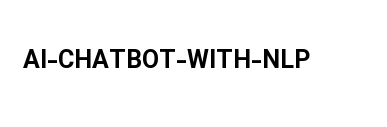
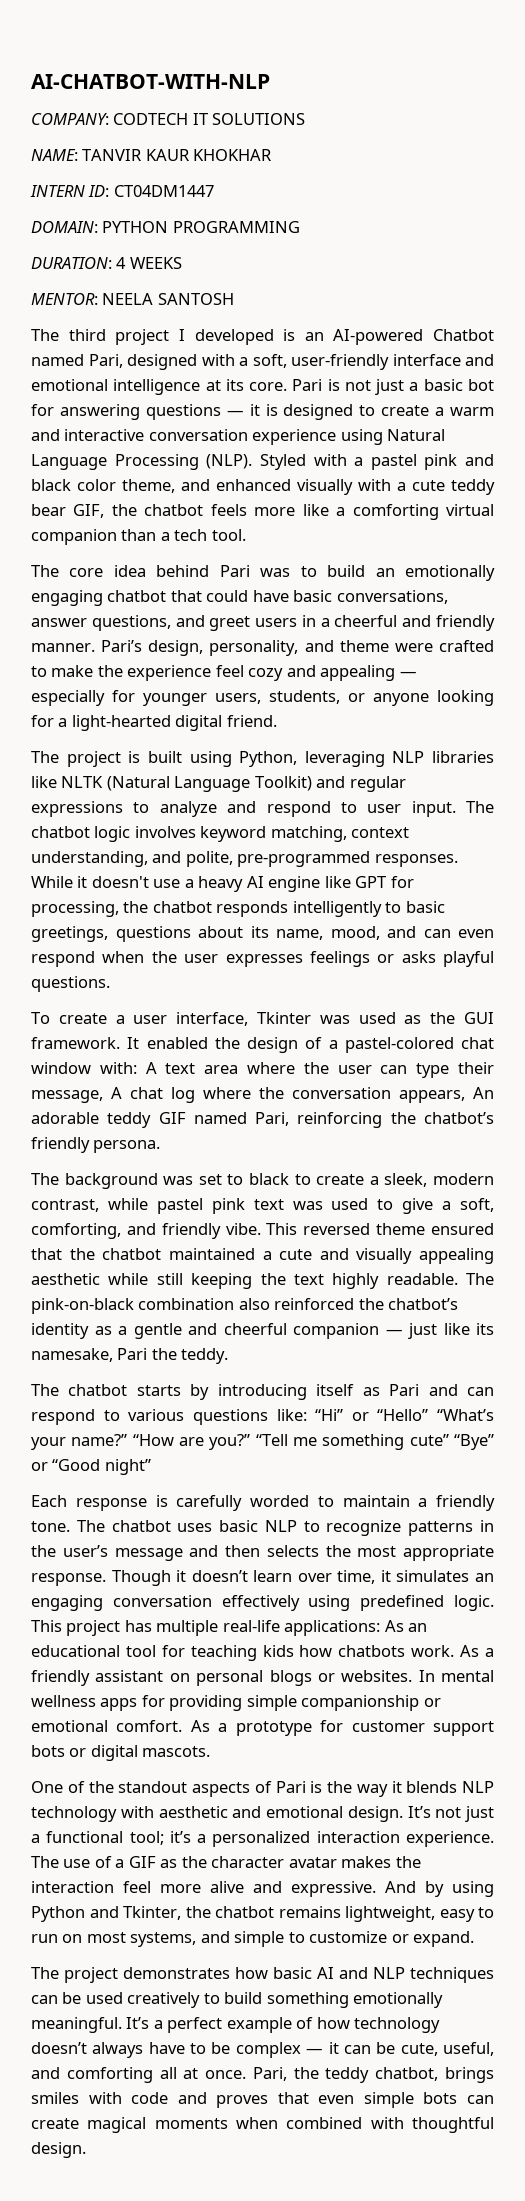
(310, 58) none -> [31,113,306,125] [31,149,273,161] [30,185,214,197] [31,221,300,233] [31,257,182,269] [31,293,234,305] [31,329,494,345] [31,354,494,370] [31,379,494,395] [31,404,494,420] [31,429,446,445] [31,454,494,470] [31,479,495,495] [31,504,495,520] [31,529,246,545] [31,565,496,581] [31,590,448,606] [31,615,495,631] [31,640,495,656] [31,665,417,681] [31,690,494,706] [31,715,277,731] [31,751,494,767] [31,776,406,792] [31,801,494,817] [31,826,410,842] [31,851,458,867] [31,876,414,892] [31,901,445,917] [31,926,494,942] [31,951,494,967] [31,976,110,992] [31,1012,495,1026] [31,1037,494,1053] [31,1062,495,1078] [31,1087,494,1103] [31,1112,494,1128] [31,1137,161,1153] [31,1173,495,1189] [31,1198,494,1214] [31,1223,494,1239] [31,1248,494,1264] [31,1273,494,1289] [31,1298,459,1314] [31,1323,494,1339] [31,1348,229,1364] [31,1384,495,1400] [31,1409,494,1425] [31,1434,494,1450] [31,1459,151,1475] [31,1495,495,1511] [31,1520,494,1536] [31,1545,494,1561] [31,1570,494,1586] [31,1595,495,1611] [31,1620,428,1636] [31,1645,495,1661] [31,1670,494,1686] [31,1695,441,1711] [31,1720,494,1736] [31,1745,211,1761] [31,1781,494,1797] [31,1806,494,1822] [31,1831,494,1847] [31,1856,421,1868] [31,1881,494,1897] [31,1906,494,1922] [31,1931,475,1947] [31,1967,494,1983] [31,1992,444,2008] [31,2017,441,2033] [31,2042,495,2058] [31,2067,494,2083] [31,2092,494,2108] [31,2117,494,2133] [31,2142,86,2158] // COMPANY: CODTECH IT SOLUTIONS // NAME: TANVIR KAUR KHOKHAR // INTERN ID: CT04DM1447 // DOMAIN: PYTHON PROGRAMMING // DURATION: 4 WEEKS // MENTOR: NEELA SANTOSH // The third project I developed is an AI-powered Chatbot named Pari, designed with a soft, user-friendly interface and emotional intelligence at its core. Pari is not just a basic bot for answering questions — it is designed to create a warm and interactive conversation experience using Natural Language Processing (NLP). Styled with a pastel pink and black color theme, and enhanced visually with a cute teddy bear GIF, the chatbot feels more like a comforting virtual companion than a tech tool. // The core idea behind Pari was to build an emotionally engaging chatbot that could have basic conversations, answer questions, and greet users in a cheerful and friendly manner. Pari’s design, personality, and theme were crafted to make the experience feel cozy and appealing — especially for younger users, students, or anyone looking for a light-hearted digital friend. // The project is built using Python, leveraging NLP libraries like NLTK (Natural Language Toolkit) and regular expressions to analyze and respond to user input. The chatbot logic involves keyword matching, context understanding, and polite, pre-programmed responses. While it doesn't use a heavy AI engine like GPT for processing, the chatbot responds intelligently to basic greetings, questions about its name, mood, and can even respond when the user expresses feelings or asks playful questions. // To create a user interface, Tkinter was used as the GUI framework. It enabled the design of a pastel-colored chat window with: A text area where the user can type their message, A chat log where the conversation appears, An adorable teddy GIF named Pari, reinforcing the chatbot’s friendly persona. // The background was set to black to create a sleek, modern contrast, while pastel pink text was used to give a soft, comforting, and friendly vibe. This reversed theme ensured that the chatbot maintained a cute and visually appealing aesthetic while still keeping the text highly readable. The pink-on-black combination also reinforced the chatbot’s identity as a gentle and cheerful companion — just like its namesake, Pari the teddy. // The chatbot starts by introducing itself as Pari and can respond to various questions like: “Hi” or “Hello” “What’s your name?” “How are you?” “Tell me something cute” “Bye” or “Good night” // Each response is carefully worded to maintain a friendly tone. The chatbot uses basic NLP to recognize patterns in the user’s message and then selects the most appropriate response. Though it doesn’t learn over time, it simulates an engaging conversation effectively using predefined logic. This project has multiple real-life applications: As an educational tool for teaching kids how chatbots work. As a friendly assistant on personal blogs or websites. In mental wellness apps for providing simple companionship or emotional comfort. As a prototype for customer support bots or digital mascots. // One of the standout aspects of Pari is the way it blends NLP technology with aesthetic and emotional design. It’s not just a functional tool; it’s a personalized interaction experience. The use of a GIF as the character avatar makes the interaction feel more alive and expressive. And by using Python and Tkinter, the chatbot remains lightweight, easy to run on most systems, and simple to customize or expand. // The project demonstrates how basic AI and NLP techniques can be used creatively to build something emotionally meaningful. It’s a perfect example of how technology doesn’t always have to be complex — it can be cute, useful, and comforting all at once. Pari, the teddy chatbot, brings smiles with code and proves that even simple bots can create magical moments when combined with thoughtful design.

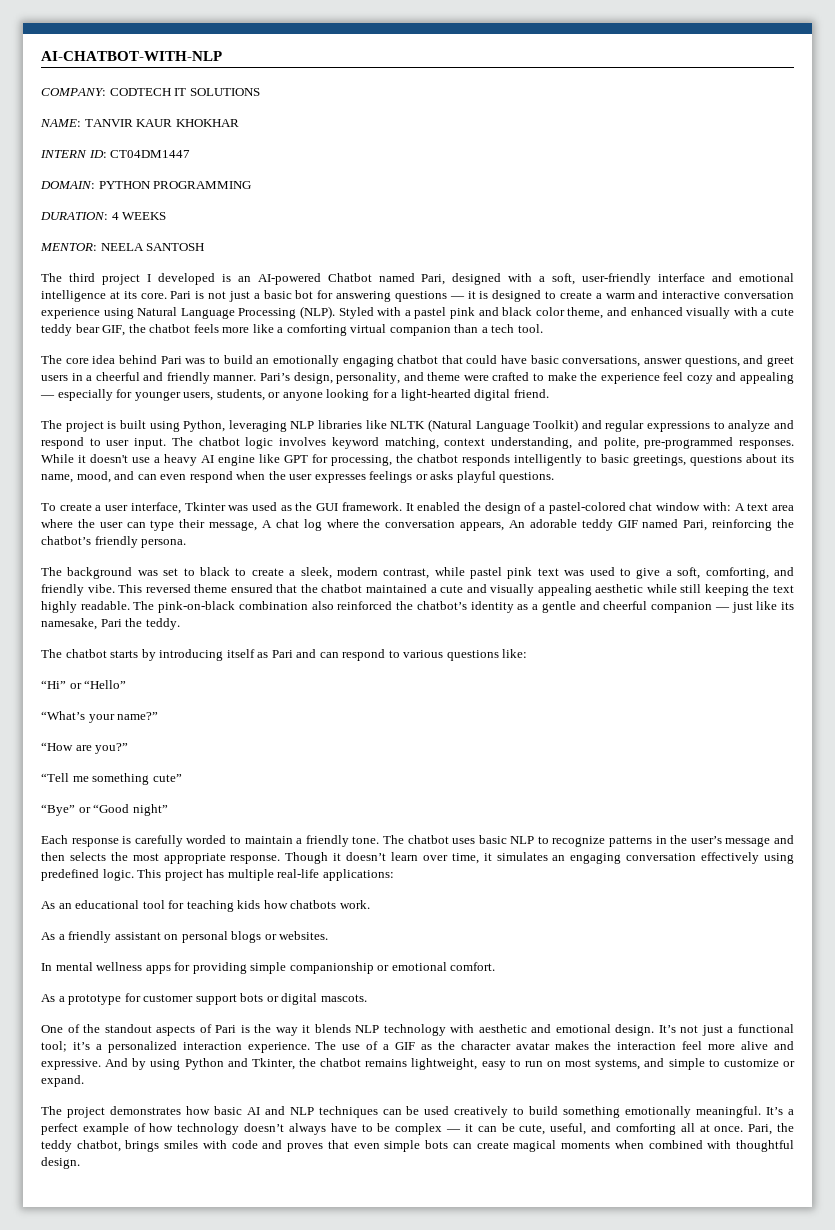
(307, 1415) none -> (528, 653) //
(429, 1415) none -> (127, 684) //
(128, 1440) none -> (159, 716) //
(251, 1442) none -> (129, 748) //
(449, 1440) none -> (182, 778) //
(381, 1628) none -> (394, 875) //
(455, 1651) none -> (370, 904) //
(413, 1676) none -> (329, 935) //
(183, 1726) none -> (496, 966) //

